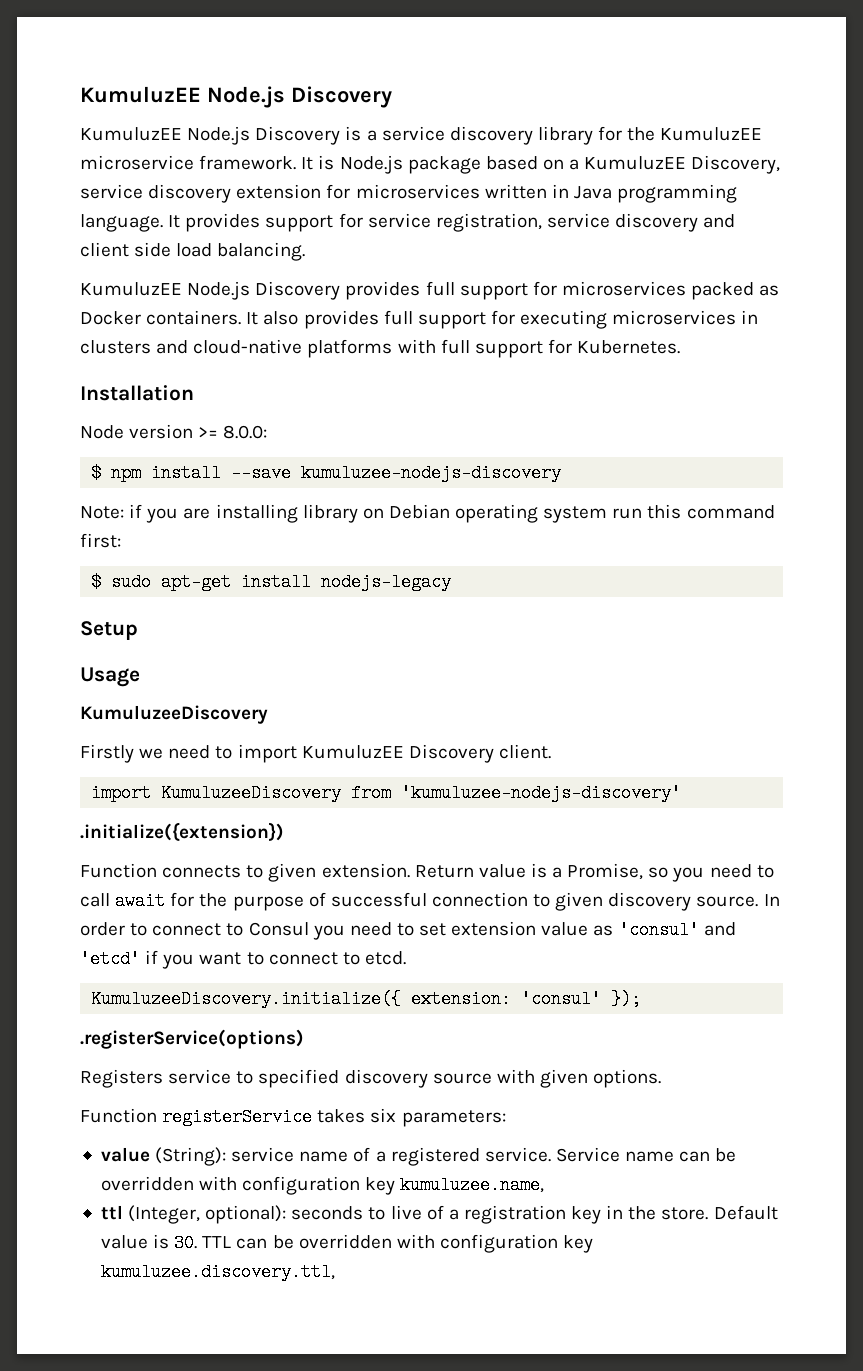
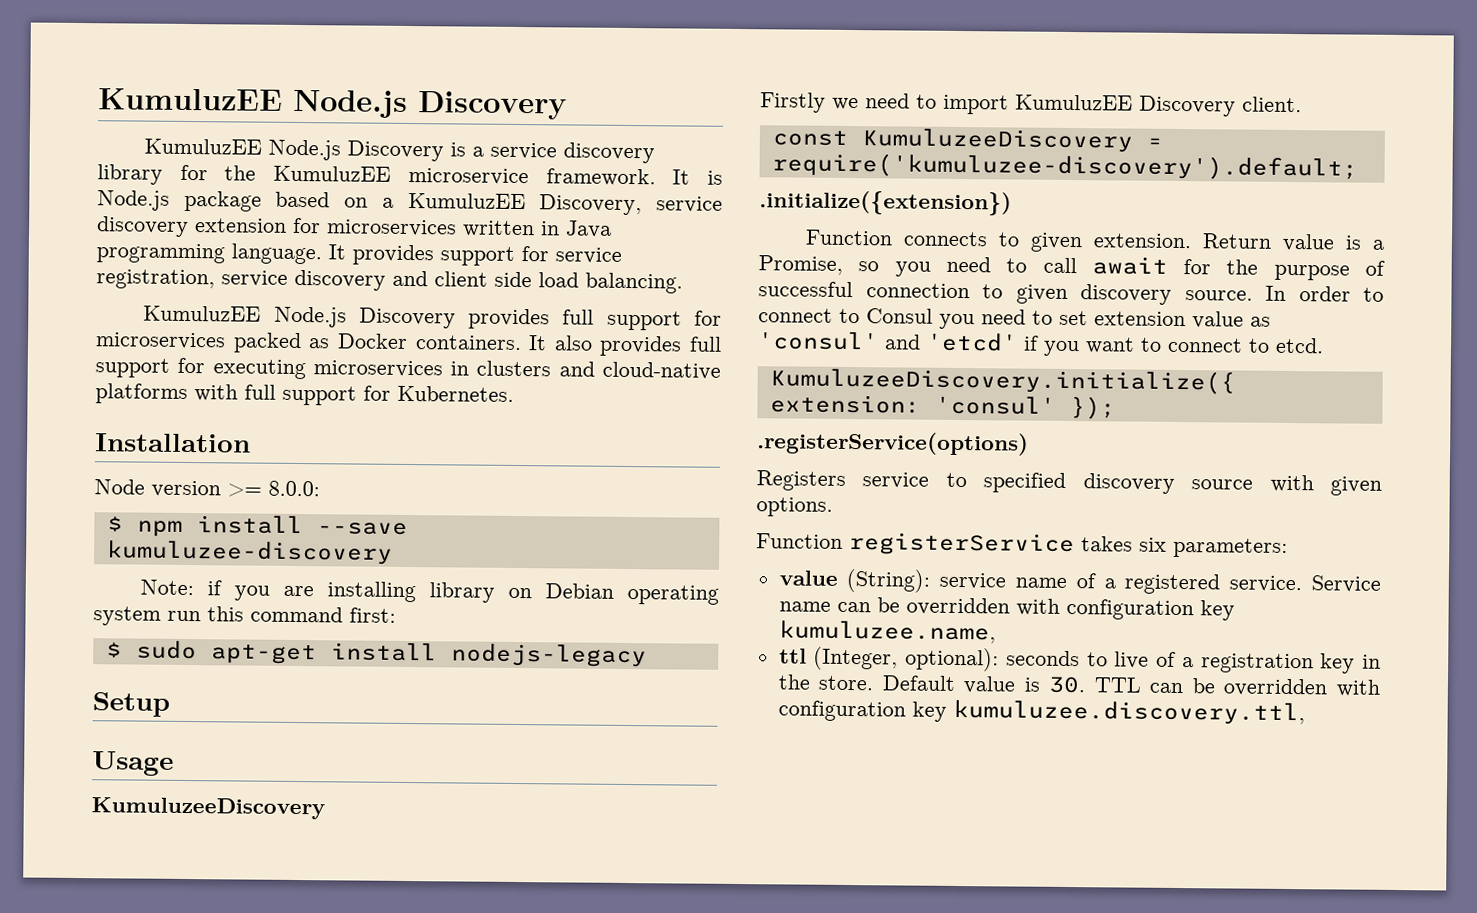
[301,464,562,482] kumuluzee-nodejs-discovery -> [106,540,393,565] kumuluzee-discovery
[91,784,682,802] import KumuluzeeDiscovery from 'kumuluzee-nodejs-discovery' -> [771,128,1163,153] [771,152,1358,181] const KumuluzeeDiscovery = require('kumuluzee-discovery').default;

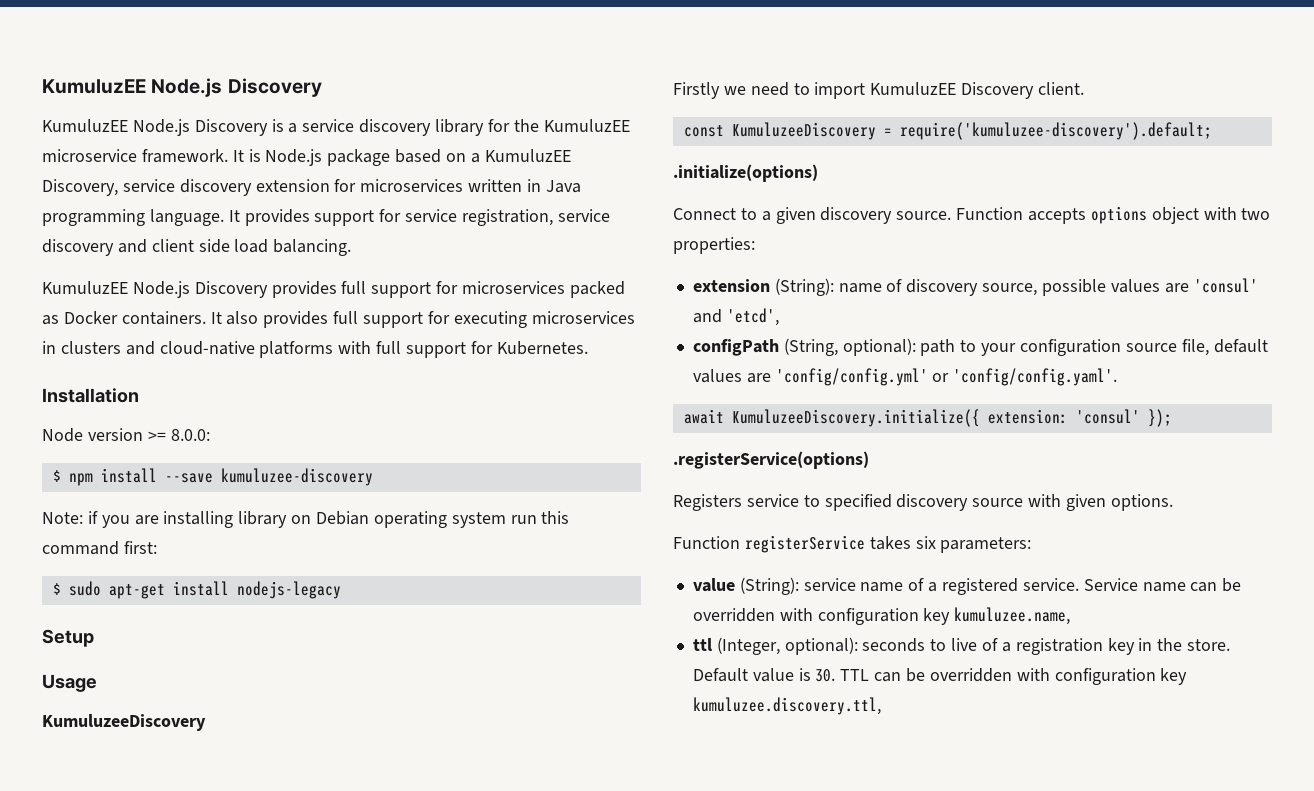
[759,190,1012,216] [805,229,1384,253] [758,255,1385,281] [758,281,1384,305] [758,308,1271,330] [757,331,1324,357] .initialize({extension}) // Function connects to given extension. Return value is a Promise, so you need to call await for the purpose of successful connection to given discovery source. In order to connect to Consul you need to set extension value as 'consul' and 'etcd' if you want to connect to etcd. // -> [673,164,818,182] [673,206,1271,224] [673,237,755,254] [692,278,1258,296] [692,308,779,326] [692,338,1268,356] [692,368,1118,386] [683,409,724,424] .initialize(options) // Connect to a given discovery source. Function accepts options object with two properties: // extension (String): name of discovery source, possible values are 'consul' and 'etcd', // configPath (String, optional): path to your configuration source file, default values are 'config/config.yml' or 'config/config.yaml'. // await

